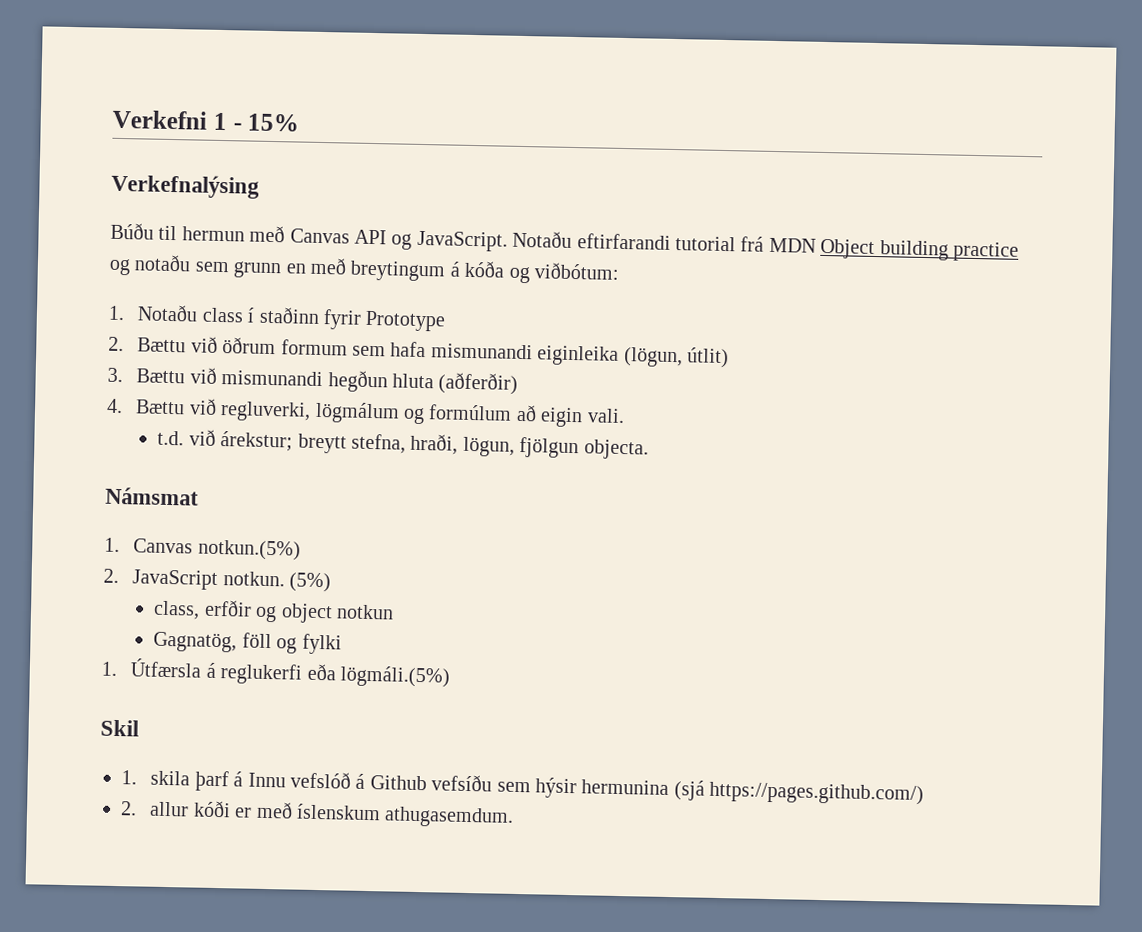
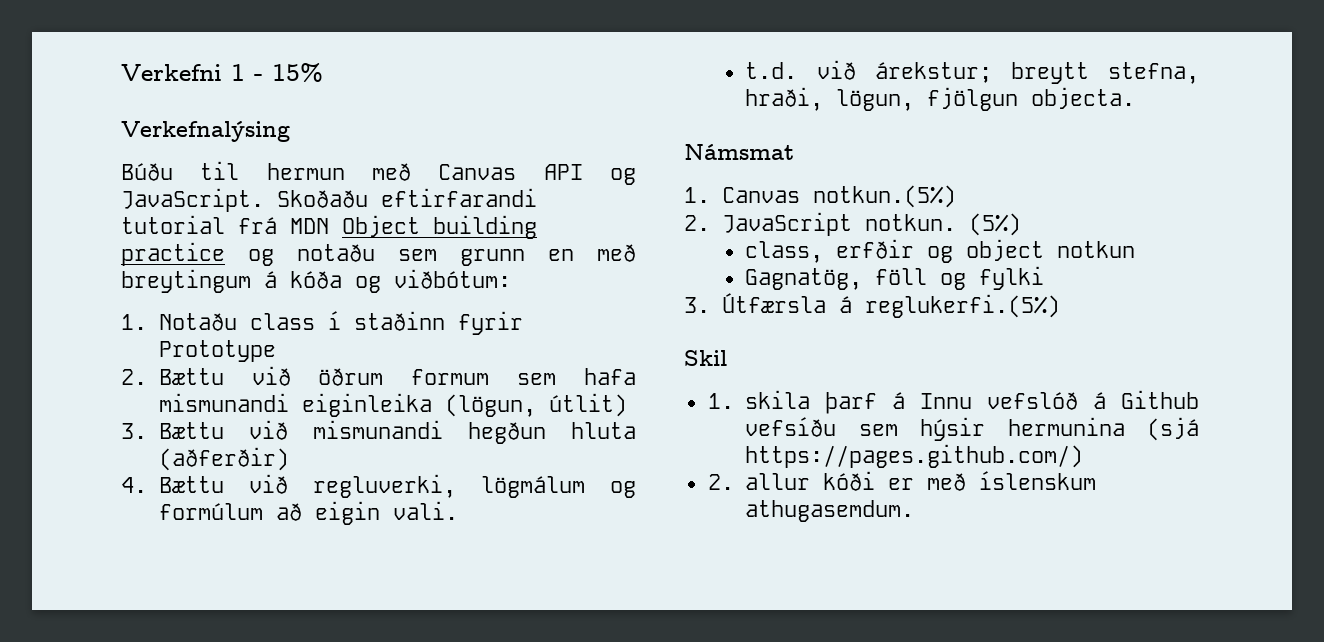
[512,230,573,248] Notaðu -> [277,190,368,208] Skoðaðu
[101,661,118,677] 1. -> [684,297,710,313] 3.
[220,663,450,688] reglukerfi eða lögmáli.(5%) -> [864,294,1060,318] reglukerfi.(5%)

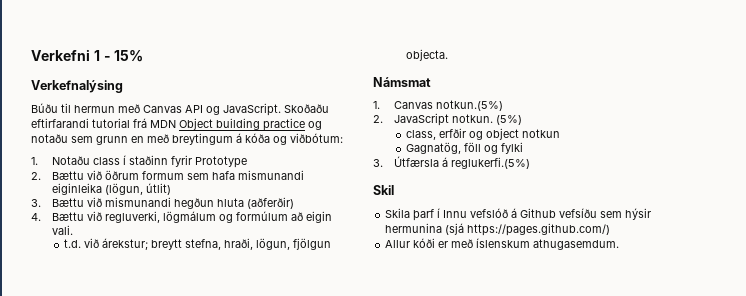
[707,390,906,414] 1. skila þarf á -> [385,208,441,221] Skila þarf í
[707,473,811,490] 2. allur -> [385,240,411,248] Allur

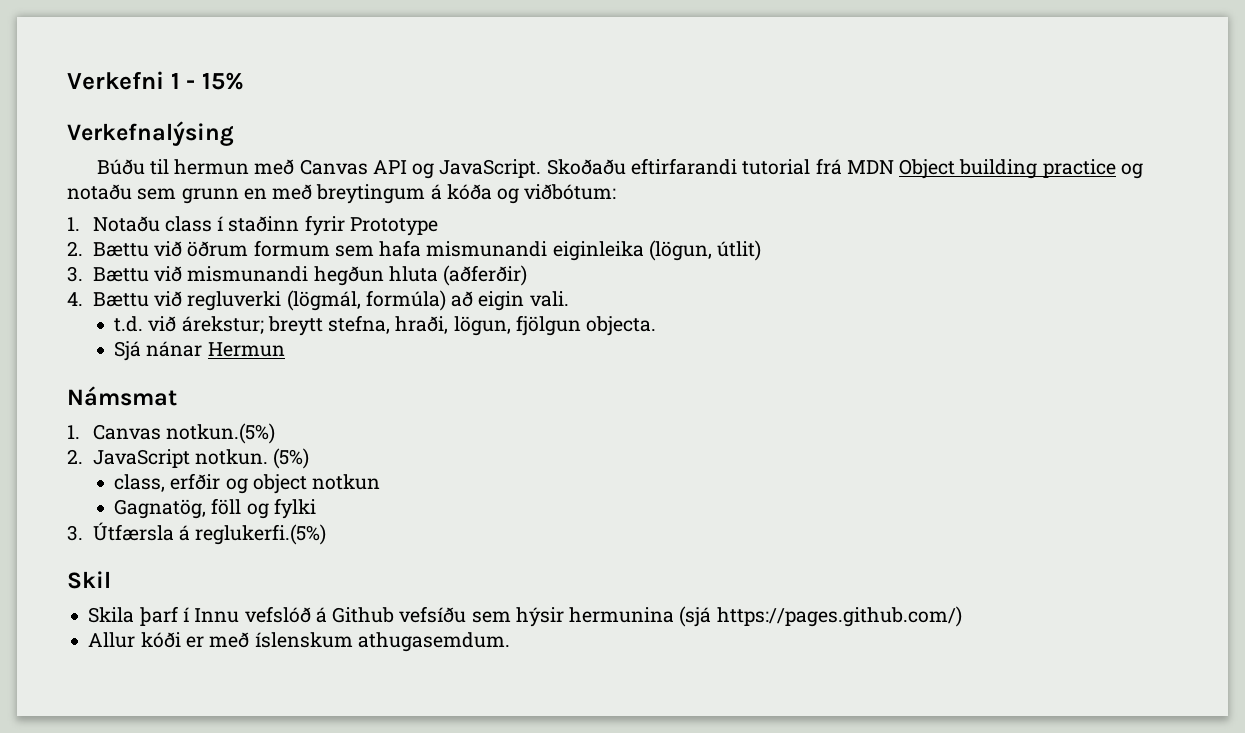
[104,211,288,223] regluverki, lögmálum og formúlum -> [187,290,446,311] regluverki (lögmál, formúla)
(448, 55) none -> [114,341,285,361] // Sjá nánar Hermun

